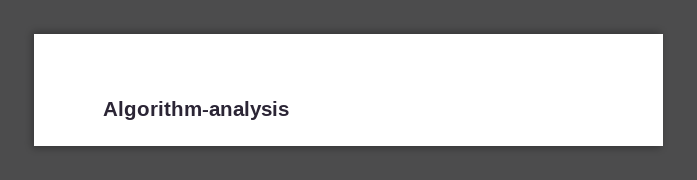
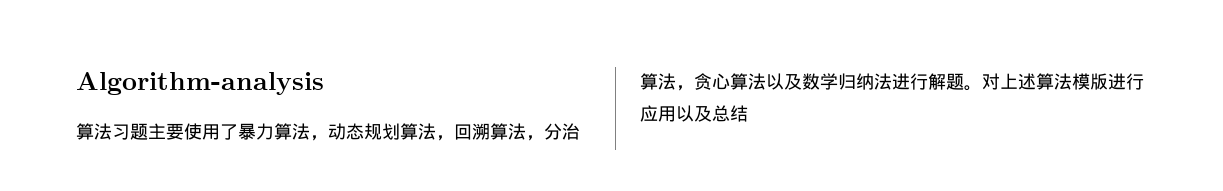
(289, 110) none -> [76,123,580,141] [640,73,1144,91] [640,105,748,122] // 算法习题主要使用了暴力算法，动态规划算法，回溯算法，分治算法，贪心算法以及数学归纳法进行解题。对上述算法模版进行应用以及总结

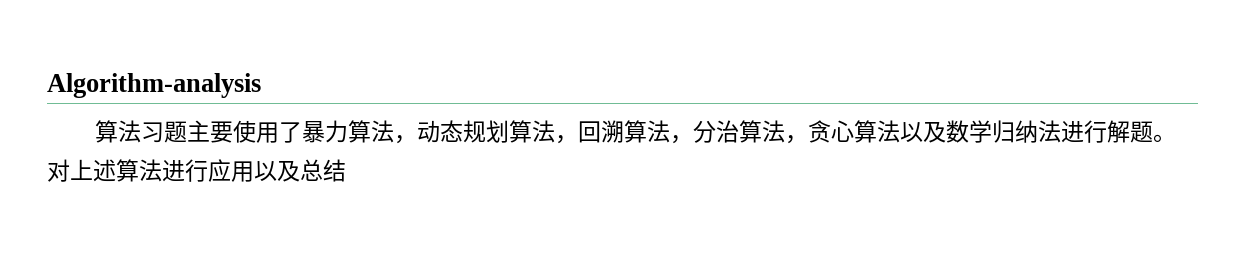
[1072,73,1108,90] 模版 -> (162, 170) none

